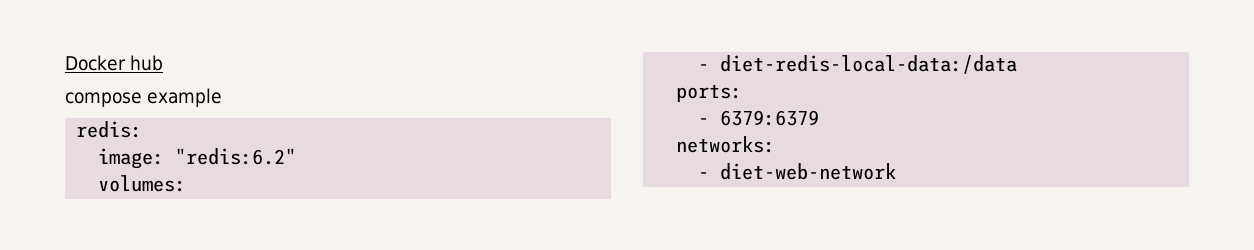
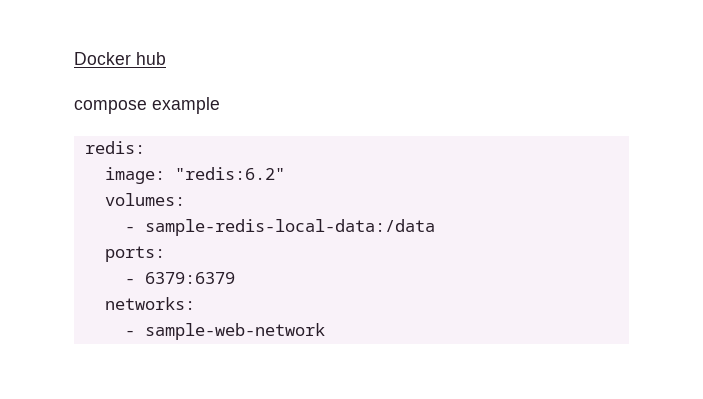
[720,55,1018,74] diet-redis-local-data:/data -> [144,219,435,236] sample-redis-local-data:/data
[720,163,897,180] diet-web-network -> [144,323,325,340] sample-web-network

